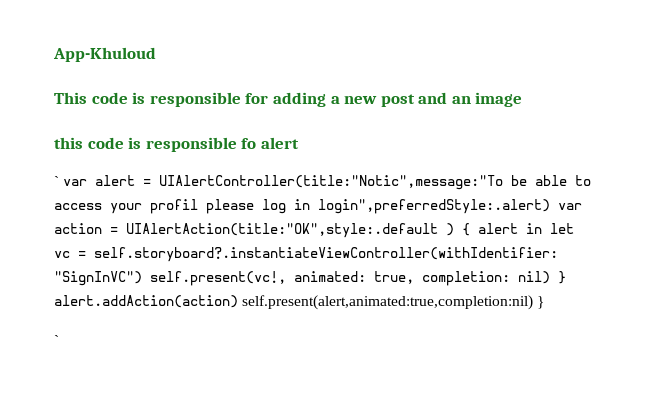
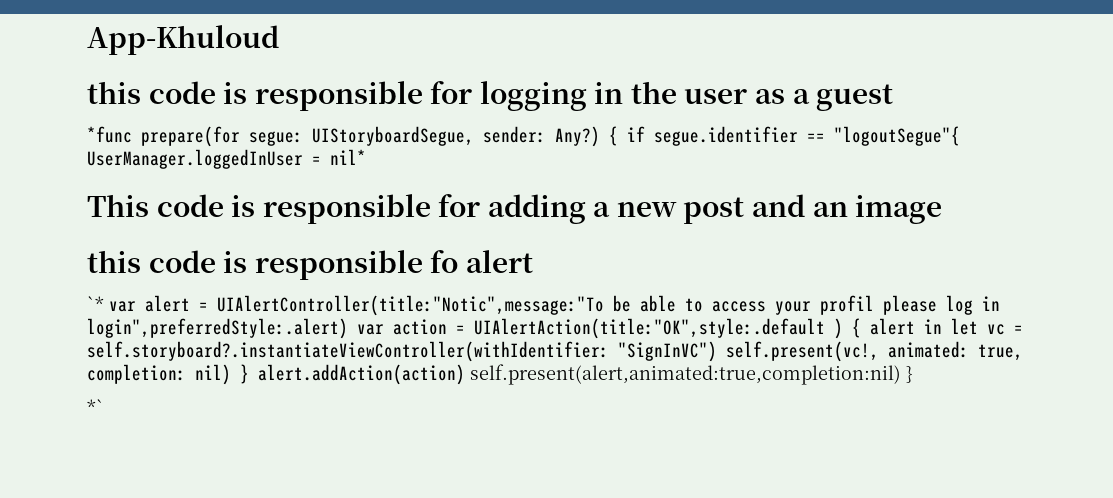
(156, 54) none -> [87,81,894,111] [87,126,960,147] [87,149,366,169] // this code is responsible for logging in the user as a guest // *func prepare(for segue: UIStoryboardSegue, sender: Any?) { if segue.identifier == "logoutSegue"{ UserManager.loggedInUser = nil*
[54,176,59,186] ` -> [87,296,104,311] `*
[54,335,59,345] ` -> [87,399,104,414] *`

